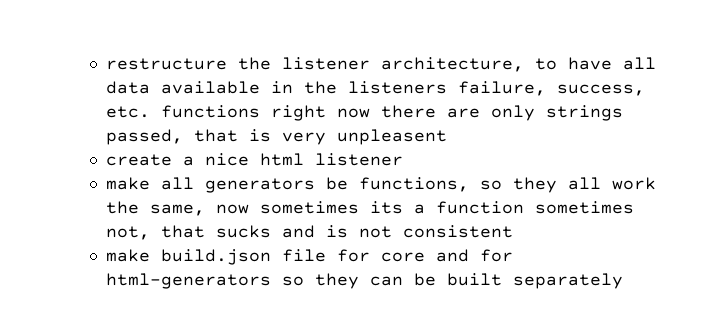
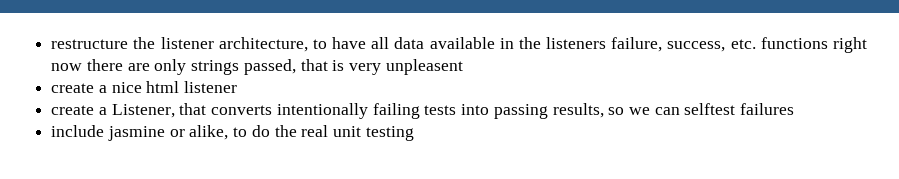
[105,177,656,193] [105,201,634,216] [105,225,513,240] [105,249,513,265] [105,273,623,289] make all generators be functions, so they all work the same, now sometimes its a function sometimes not, that sucks and is not consistent // make build.json file for core and for html-generators so they can be built separately -> [51,103,795,119] [51,125,414,141] create a Listener, that converts intentionally failing tests into passing results, so we can selftest failures // include jasmine or alike, to do the real unit testing

